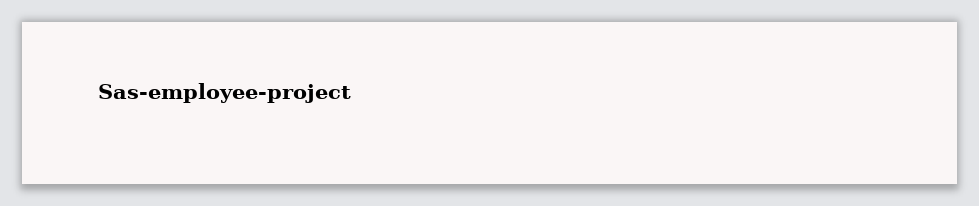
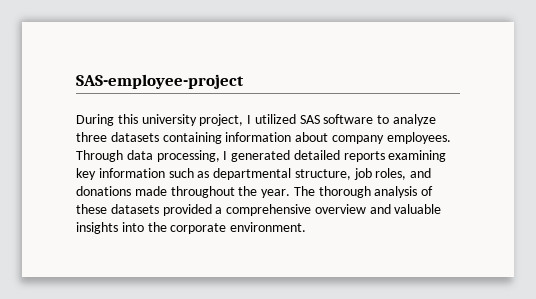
[98,83,351,103] Sas-employee-project -> [76,74,244,89] [76,114,437,126] [76,132,451,144] [76,150,447,162] [76,168,432,180] [76,186,434,198] [76,204,442,216] [76,222,307,234] SAS-employee-project // During this university project, I utilized SAS software to analyze three datasets containing information about company employees. Through data processing, I generated detailed reports examining key information such as departmental structure, job roles, and donations made throughout the year. The thorough analysis of these datasets provided a comprehensive overview and valuable insights into the corporate environment.

